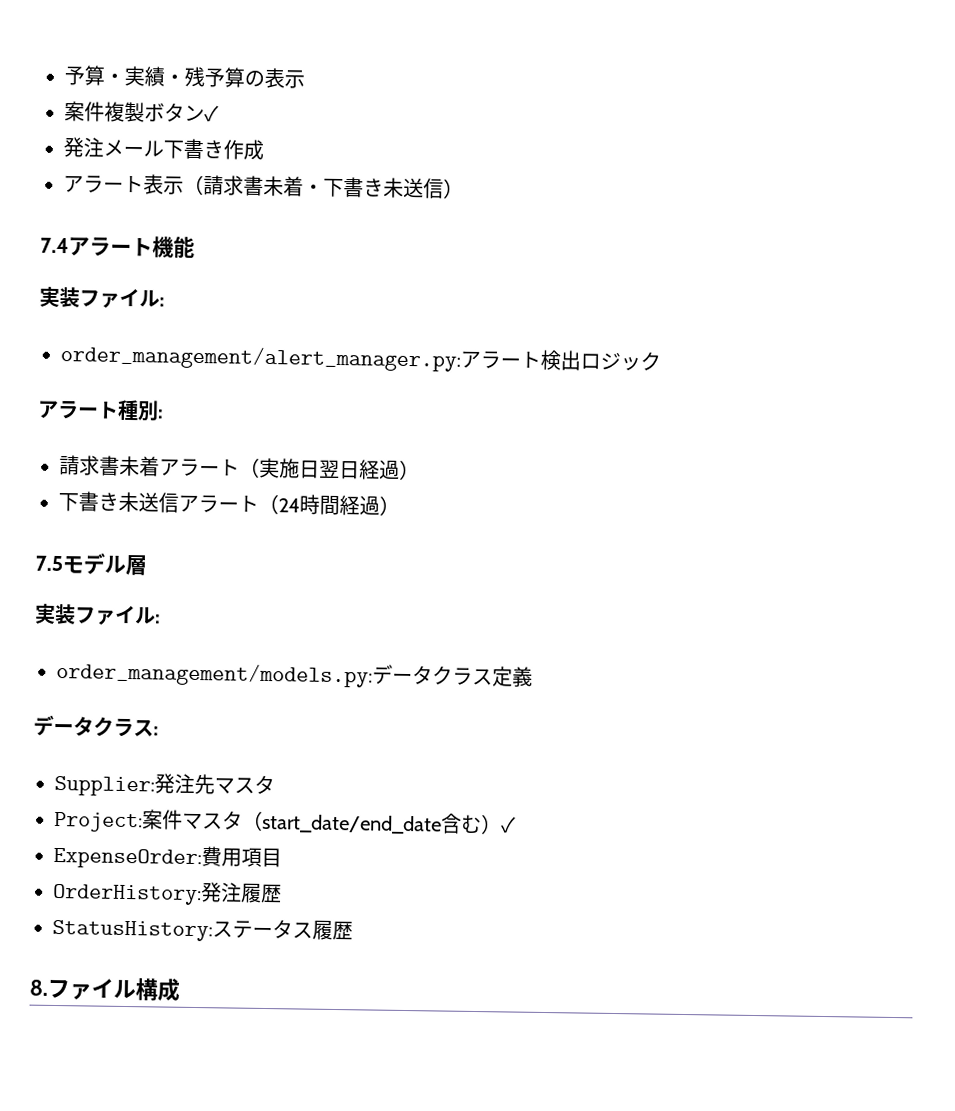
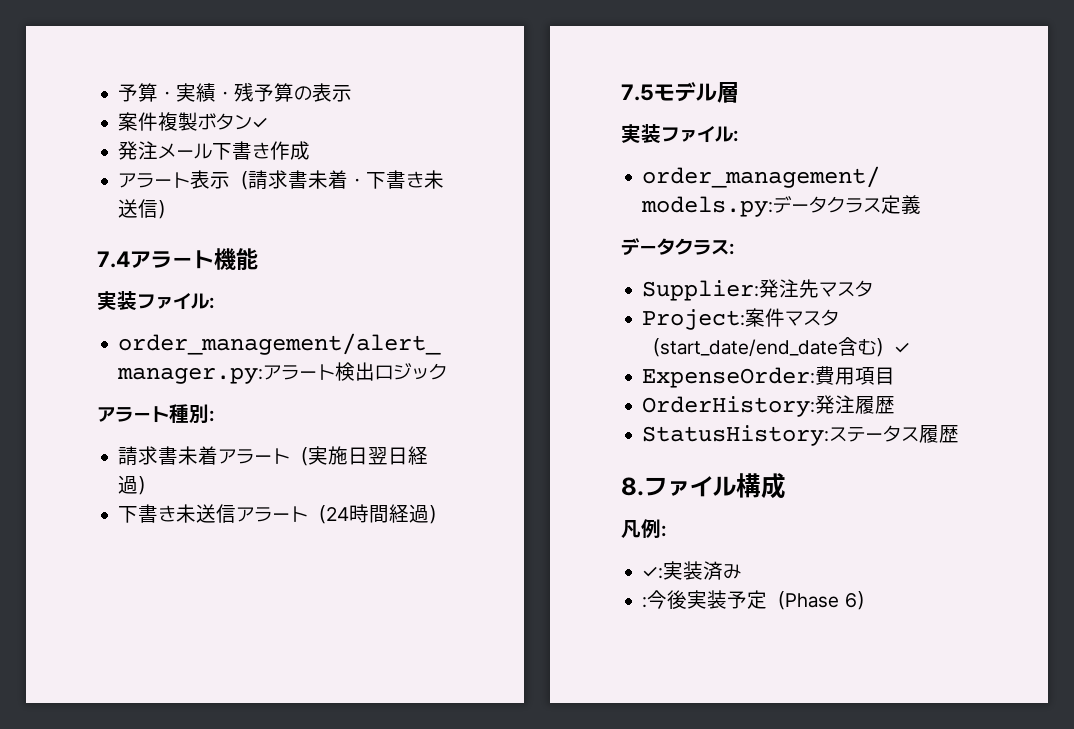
(180, 990) none -> [621,519,667,539] [642,561,742,580] [642,590,875,610] // 凡例: // ✓:実装済み // :今後実装予定（Phase 6）

